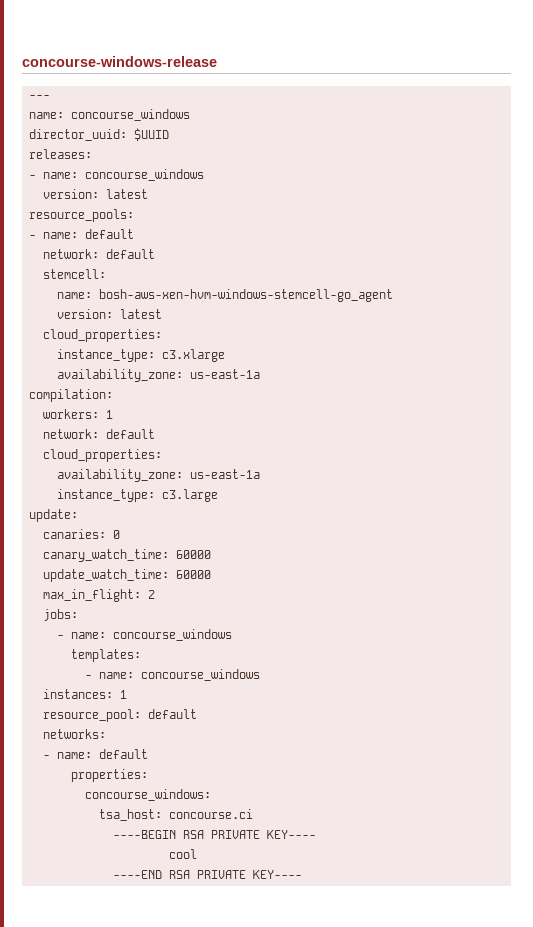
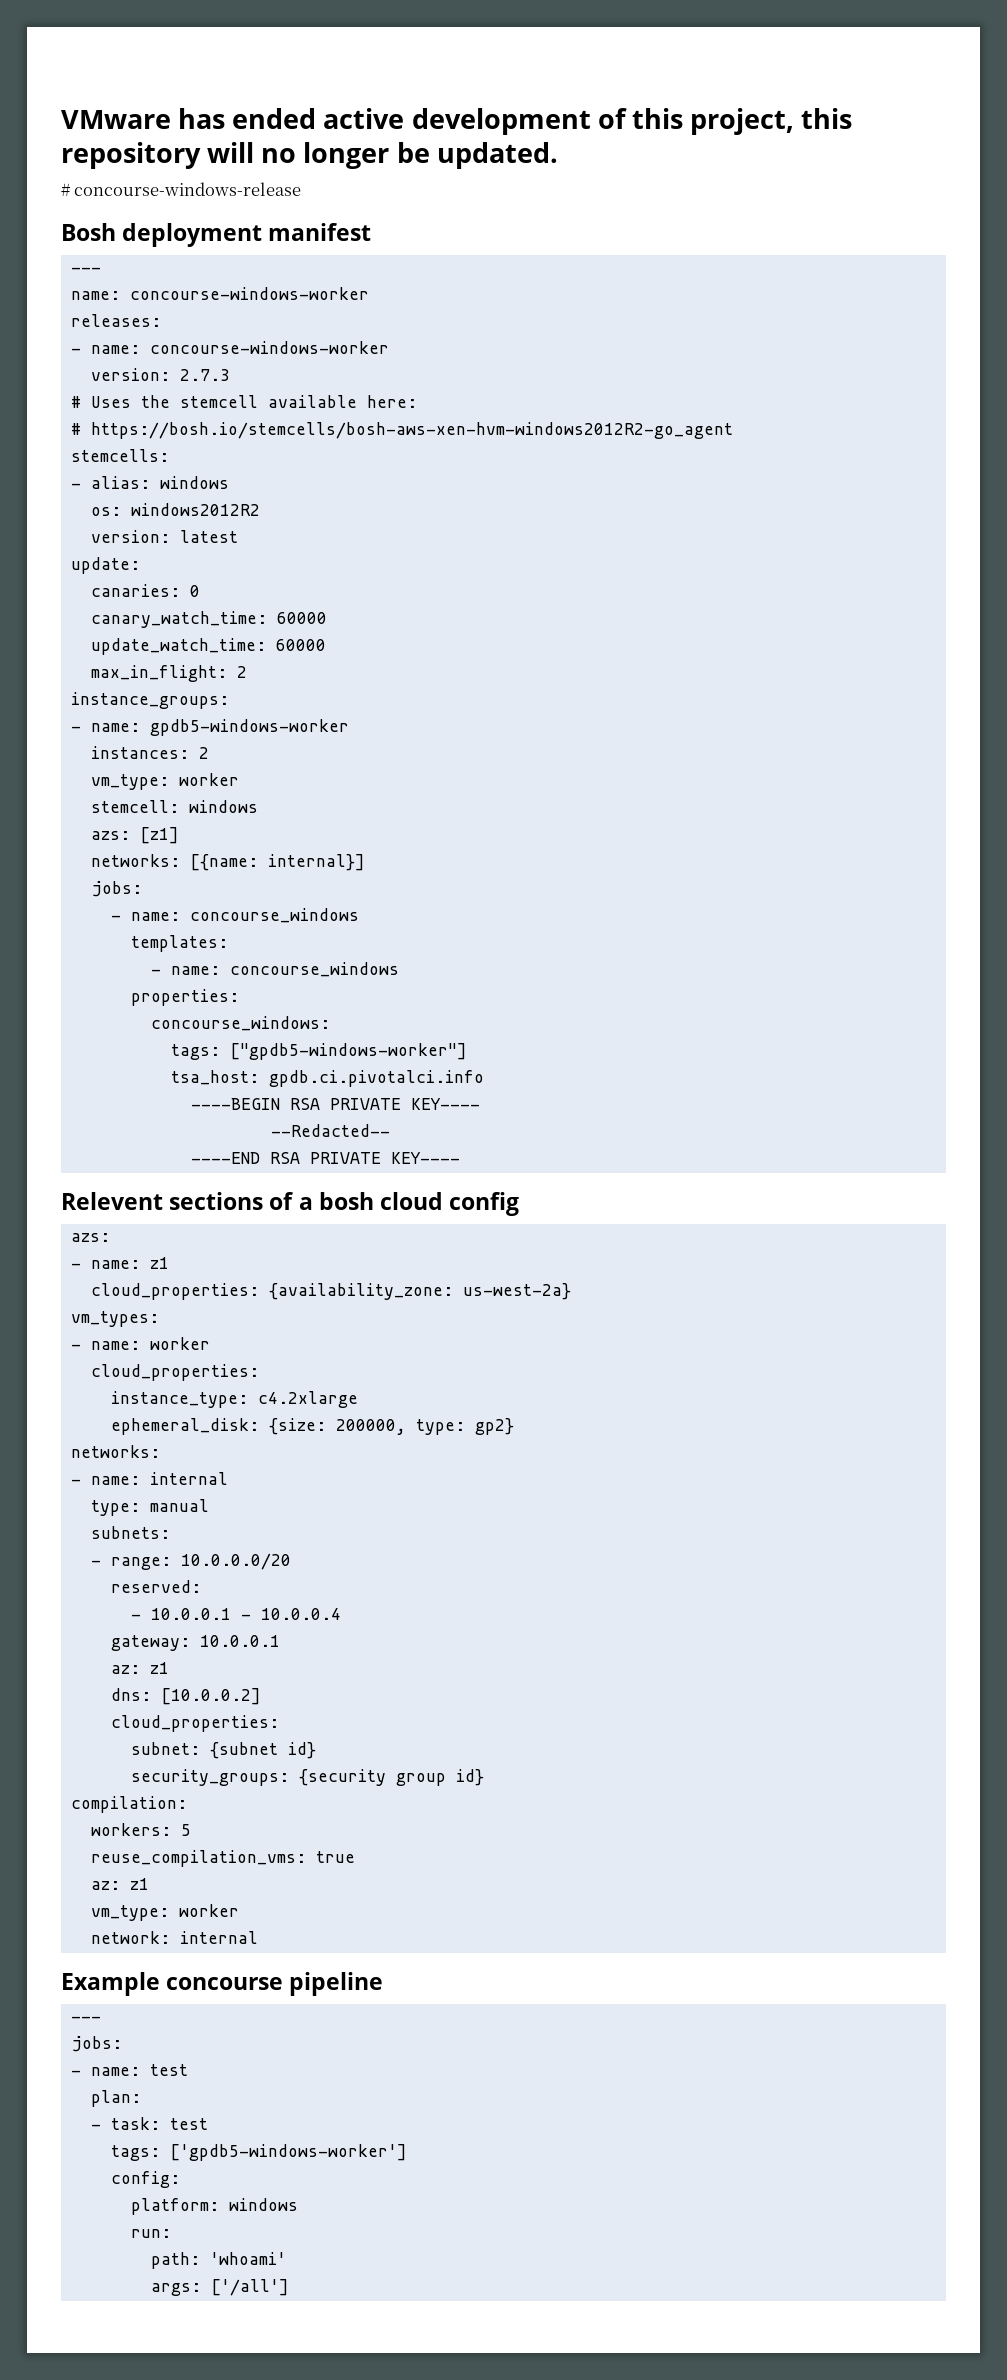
[22,56,217,67] concourse-windows-release -> [61,108,853,135] [61,142,558,169] [61,182,302,196] [61,223,372,247] VMware has ended active development of this project, this repository will no longer be updated. // # concourse-windows-release // Bosh deployment manifest
[70,109,190,121] [28,128,169,141] concourse_windows // director_uuid: $UUID -> [129,287,369,300] concourse-windows-worker
[84,169,204,181] [42,189,148,199] [28,209,134,222] [28,229,134,239] [42,249,155,259] [42,269,106,279] [56,289,393,302] [56,309,162,319] [42,329,162,342] [56,349,225,362] [56,369,260,382] [28,389,113,402] [42,409,113,419] [42,429,155,439] [42,449,162,462] [56,469,260,482] [56,489,218,502] concourse_windows // version: latest // resource_pools: // - name: default // network: default // stemcell: // name: bosh-aws-xen-hvm-windows-stemcell-go_agent // version: latest // cloud_properties: // instance_type: c3.xlarge // availability_zone: us-east-1a // compilation: // workers: 1 // network: default // cloud_properties: // availability_zone: us-east-1a // instance_type: c3.large -> [149,341,389,354] [90,368,230,381] [70,395,417,408] [70,422,733,439] [70,449,169,462] [70,476,229,489] [90,503,260,516] [90,530,238,543] concourse-windows-worker // version: 2.7.3 // # Uses the stemcell available here: // # https://bosh.io/stemcells/bosh-aws-xen-hvm-windows2012R2-go_agent // stemcells: // - alias: windows // os: windows2012R2 // version: latest
(155, 594) none -> [70,692,229,709] [70,719,349,736] [90,746,209,759] [90,773,239,790] [90,800,258,813] [90,827,179,844] [90,854,365,871] // instance_groups: // - name: gpdb5-windows-worker // instances: 2 // vm_type: worker // stemcell: windows // azs: [z1] // networks: [{name: internal}]
[42,689,127,699] [42,709,197,722] [42,729,106,739] [42,749,148,759] // instances: 1 // resource_pool: default // networks: // - name: default -> (399, 969) none
(211, 795) none -> [170,1043,467,1060] // tags: ["gpdb5-windows-worker"]
[168,809,253,819] concourse.ci -> [268,1070,484,1087] gpdb.ci.pivotalci.info
[168,849,197,859] cool -> [270,1124,390,1137] --Redacted--
(302, 874) none -> [61,1192,520,1216] [70,1233,110,1242] [70,1257,169,1269] [90,1283,571,1300] [70,1311,159,1327] [70,1337,210,1350] [90,1364,259,1381] [110,1391,358,1408] [110,1418,514,1435] [70,1445,160,1458] [70,1472,228,1485] [90,1499,209,1516] [90,1526,170,1539] [90,1553,291,1570] [110,1580,201,1593] [130,1608,341,1620] [110,1635,280,1651] [110,1662,169,1674] [110,1688,261,1705] [110,1715,279,1732] [130,1742,316,1759] [130,1769,484,1786] [70,1796,187,1813] [90,1823,191,1836] [90,1850,355,1867] [90,1878,149,1890] [90,1904,239,1921] [90,1931,258,1944] [61,1972,384,1996] [70,2016,101,2022] [70,2036,122,2052] [70,2064,188,2076] [90,2090,141,2107] [90,2117,208,2130] [110,2144,407,2161] [110,2171,180,2188] [130,2198,298,2215] [130,2229,171,2238] [150,2252,286,2269] [150,2279,289,2296] // Relevent sections of a bosh cloud config // azs: // - name: z1 // cloud_properties: {availability_zone: us-west-2a} // vm_types: // - name: worker // cloud_properties: // instance_type: c4.2xlarge // ephemeral_disk: {size: 200000, type: gp2} // networks: // - name: internal // type: manual // subnets: // - range: 10.0.0.0/20 // reserved: // - 10.0.0.1 - 10.0.0.4 // gateway: 10.0.0.1 // az: z1 // dns: [10.0.0.2] // cloud_properties: // subnet: {subnet id} // security_groups: {security group id} // compilation: // workers: 5 // reuse_compilation_vms: true // az: z1 // vm_type: worker // network: internal // Example concourse pipeline // --- // jobs: // - name: test // plan: // - task: test // tags: ['gpdb5-windows-worker'] // config: // platform: windows // run: // path: 'whoami' // args: ['/all']

